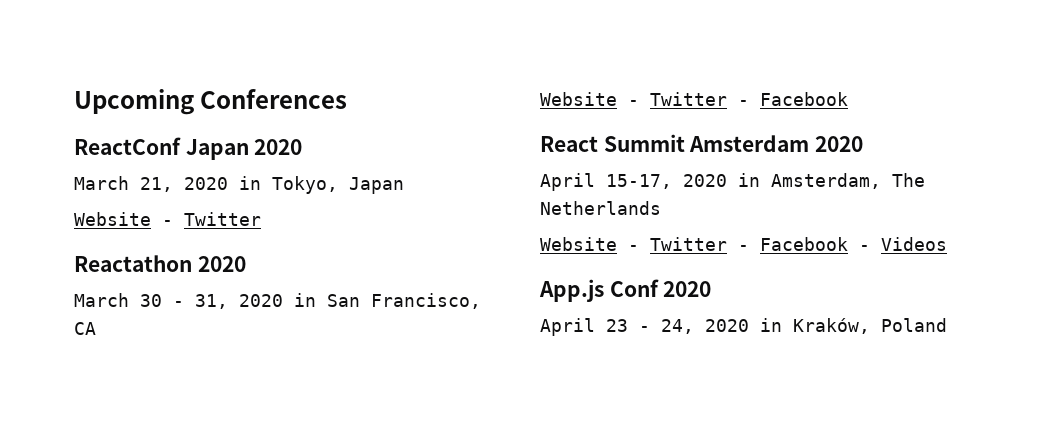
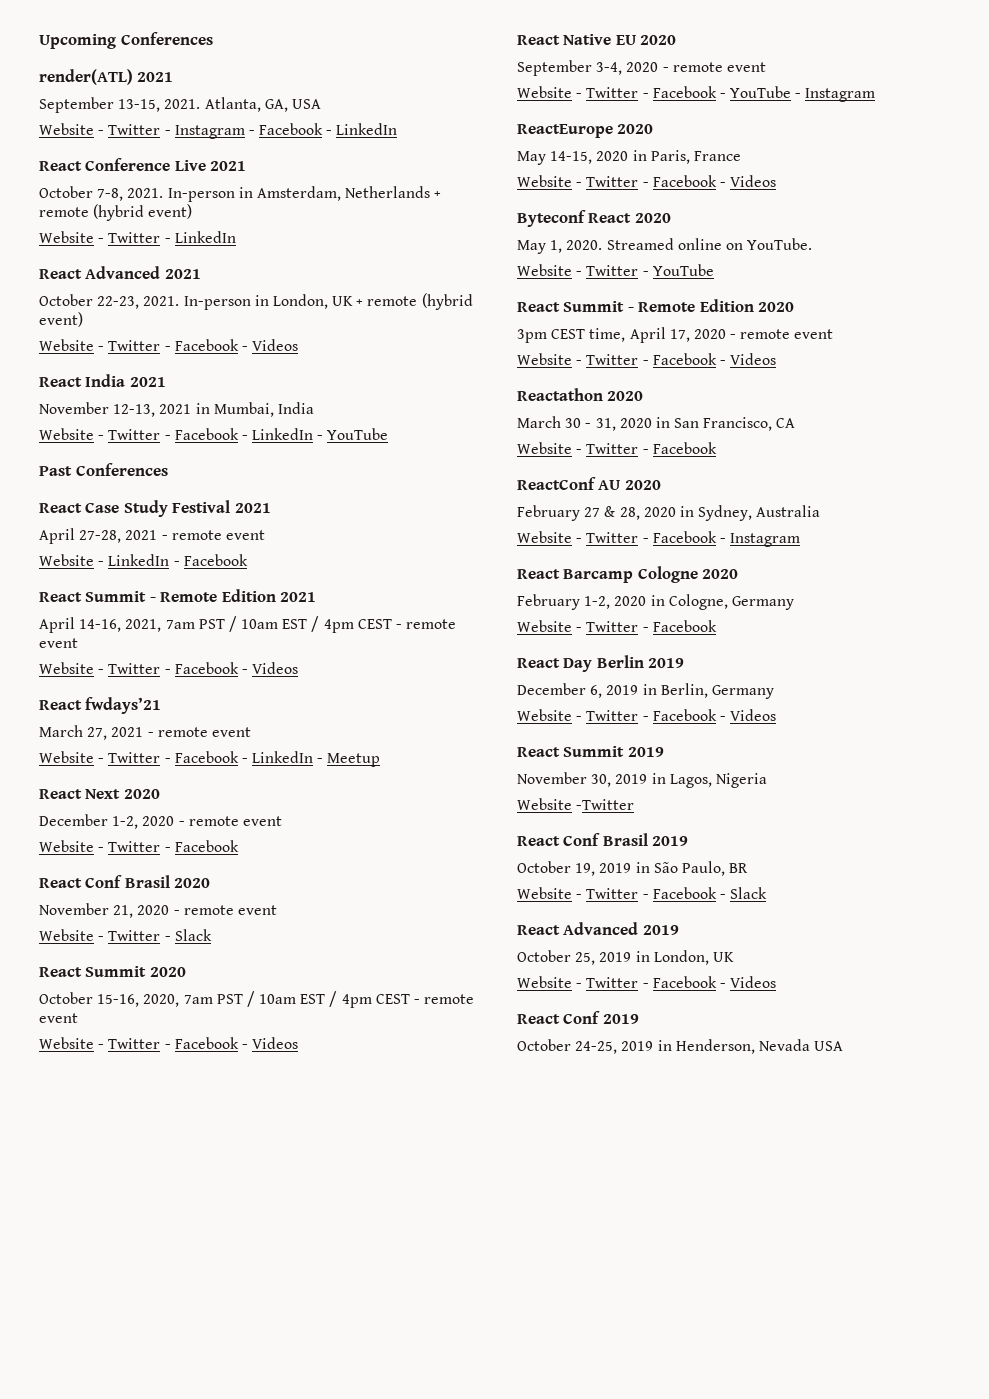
[74,137,303,160] [74,176,404,194] [74,212,261,226] ReactConf Japan 2020 // March 21, 2020 in Tokyo, Japan // Website - Twitter -> [39,69,174,85] [39,97,321,113] [39,123,398,139] [39,158,247,171] [39,186,442,202] [39,204,193,221] [39,231,236,243] [39,266,201,279] [39,293,473,310] [39,312,83,327] [39,339,299,351] [39,374,166,387] [39,402,314,417] [39,428,389,440] [39,463,168,476] [39,500,271,517] [39,528,265,544] [39,554,248,566] [39,589,317,602] [39,616,457,633] [39,638,78,648] [39,662,299,674] [39,697,162,714] [39,725,251,740] [39,751,381,767] [39,789,160,799] [39,814,282,829] [39,840,239,852] [39,875,211,888] [39,903,277,918] [39,929,212,941] [39,966,186,977] [39,991,475,1008] [39,1013,78,1023] [39,1037,299,1049] [517,34,677,45] [517,60,766,76] [517,86,876,102] [517,124,654,138] [517,150,741,165] [517,175,777,187] [517,210,671,227] [517,238,813,254] [517,264,714,276] [517,299,795,312] [517,327,834,343] [517,353,777,365] render(ATL) 2021 // September 13-15, 2021. Atlanta, GA, USA // Website - Twitter - Instagram - Facebook - LinkedIn // React Conference Live 2021 // October 7-8, 2021. In-person in Amsterdam, Netherlands + remote (hybrid event) // Website - Twitter - LinkedIn // React Advanced 2021 // October 22-23, 2021. In-person in London, UK + remote (hybrid event) // Website - Twitter - Facebook - Videos // React India 2021 // November 12-13, 2021 in Mumbai, India // Website - Twitter - Facebook - LinkedIn - YouTube // Past Conferences // React Case Study Festival 2021 // April 27-28, 2021 - remote event // Website - LinkedIn - Facebook // React Summit - Remote Edition 2021 // April 14-16, 2021, 7am PST / 10am EST / 4pm CEST - remote event // Website - Twitter - Facebook - Videos // React fwdays’21 // March 27, 2021 - remote event // Website - Twitter - Facebook - LinkedIn - Meetup // React Next 2020 // December 1-2, 2020 - remote event // Website - Twitter - Facebook // React Conf Brasil 2020 // November 21, 2020 - remote event // Website - Twitter - Slack // React Summit 2020 // October 15-16, 2020, 7am PST / 10am EST / 4pm CEST - remote event // Website - Twitter - Facebook - Videos // React Native EU 2020 // September 3-4, 2020 - remote event // Website - Twitter - Facebook - YouTube - Instagram // ReactEurope 2020 // May 14-15, 2020 in Paris, France // Website - Twitter - Facebook - Videos // Byteconf React 2020 // May 1, 2020. Streamed online on YouTube. // Website - Twitter - YouTube // React Summit - Remote Edition 2020 // 3pm CEST time, April 17, 2020 - remote event // Website - Twitter - Facebook - Videos
[540,134,864,152] [540,173,925,191] [540,201,661,215] [540,237,947,251] [539,279,712,302] [540,318,947,336] React Summit Amsterdam 2020 // April 15-17, 2020 in Amsterdam, The Netherlands // Website - Twitter - Facebook - Videos // App.js Conf 2020 // April 23 - 24, 2020 in Kraków, Poland -> [517,477,661,490] [517,505,821,521] [517,531,801,547] [517,566,739,583] [517,594,794,610] [517,620,717,632] [517,655,685,672] [517,683,774,699] [517,709,777,721] [517,746,664,757] [517,772,767,788] [517,798,635,810] [517,833,689,846] [517,861,749,876] [517,887,768,899] [517,922,679,935] [517,950,734,965] [517,976,777,988] [517,1011,639,1024] [517,1039,844,1054] ReactConf AU 2020 // February 27 & 28, 2020 in Sydney, Australia // Website - Twitter - Facebook - Instagram // React Barcamp Cologne 2020 // February 1-2, 2020 in Cologne, Germany // Website - Twitter - Facebook // React Day Berlin 2019 // December 6, 2019 in Berlin, Germany // Website - Twitter - Facebook - Videos // React Summit 2019 // November 30, 2019 in Lagos, Nigeria // Website -Twitter // React Conf Brasil 2019 // October 19, 2019 in São Paulo, BR // Website - Twitter - Facebook - Slack // React Advanced 2019 // October 25, 2019 in London, UK // Website - Twitter - Facebook - Videos // React Conf 2019 // October 24-25, 2019 in Henderson, Nevada USA

